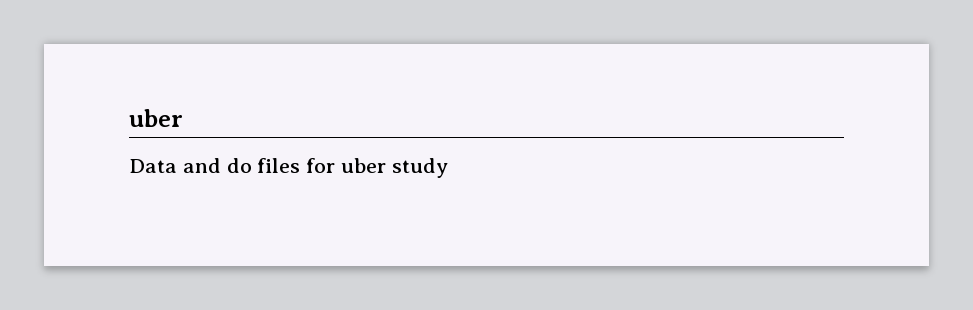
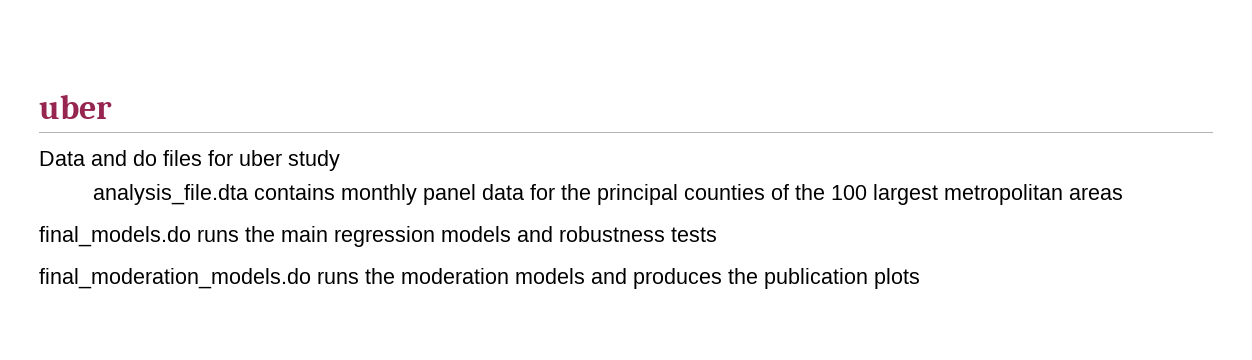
(448, 168) none -> [92,184,1123,205] [39,226,717,247] [39,268,920,289] // analysis_file.dta contains monthly panel data for the principal counties of the 100 largest metropolitan areas // final_models.do runs the main regression models and robustness tests // final_moderation_models.do runs the moderation models and produces the publication plots

